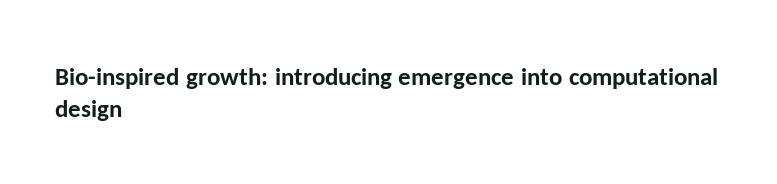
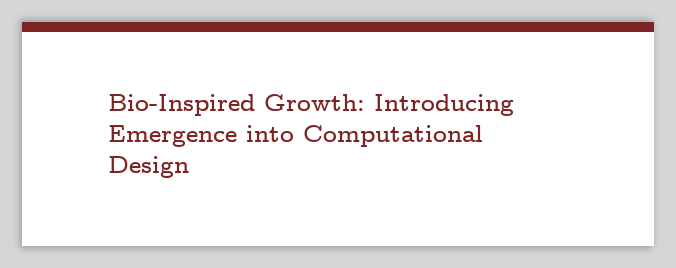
[55,68,718,89] [55,100,122,121] Bio-inspired growth: introducing emergence into computational design -> [108,94,514,116] [108,125,483,147] [108,156,189,178] Bio-Inspired Growth: Introducing Emergence into Computational Design

